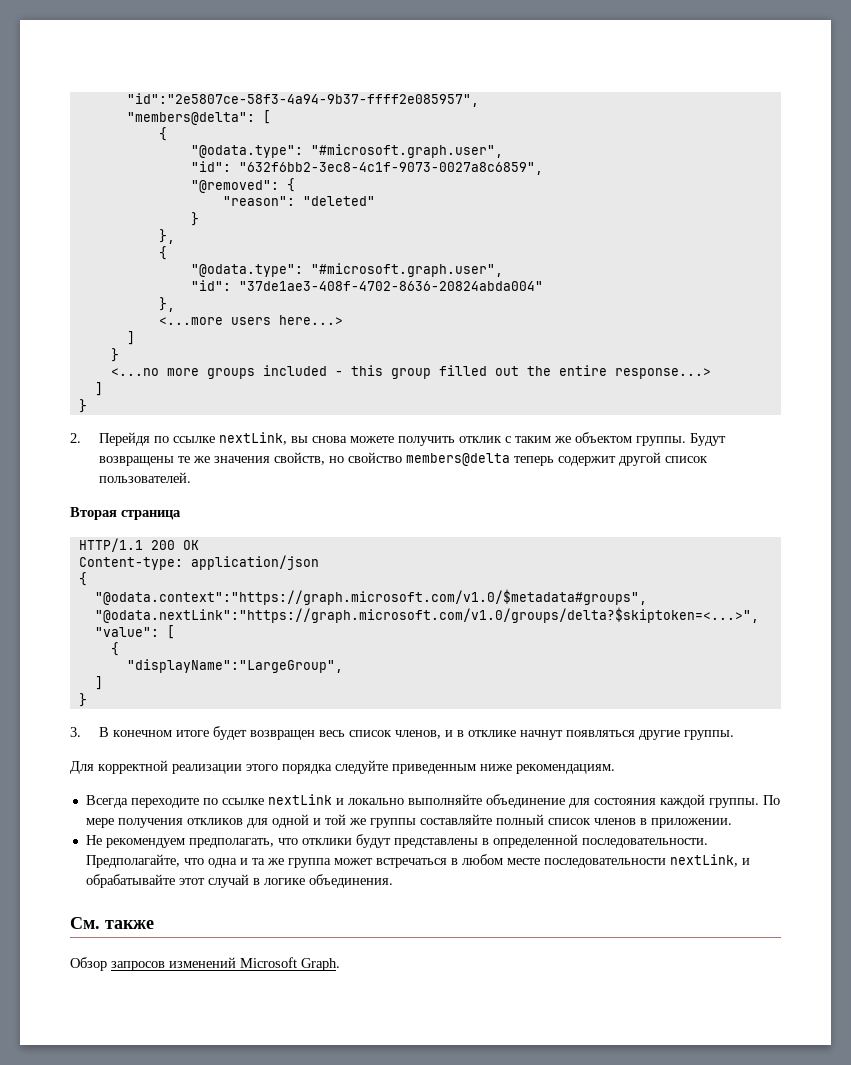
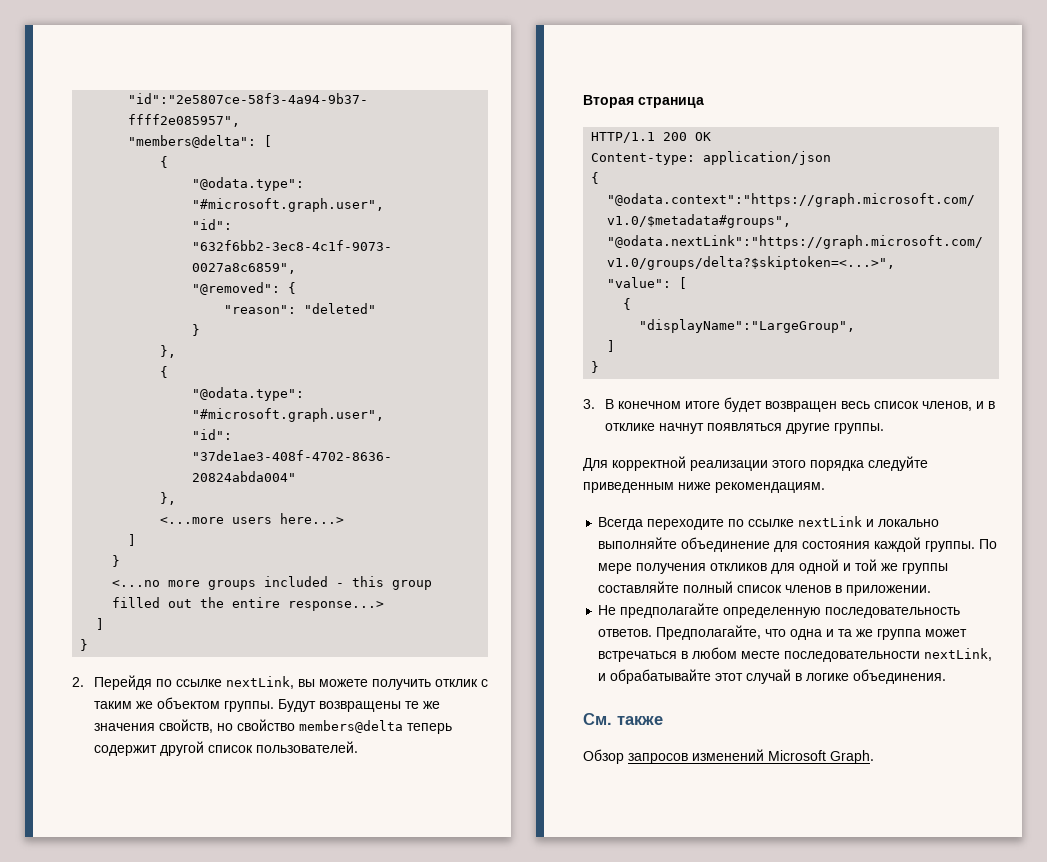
[311,436,347,443] снова -> (315, 683) none
[105,834,708,848] рекомендуем предполагать, что отклики будут представлены в определенной последовательности. -> [620,603,961,618] [598,629,653,637] предполагайте определенную последовательность ответов.

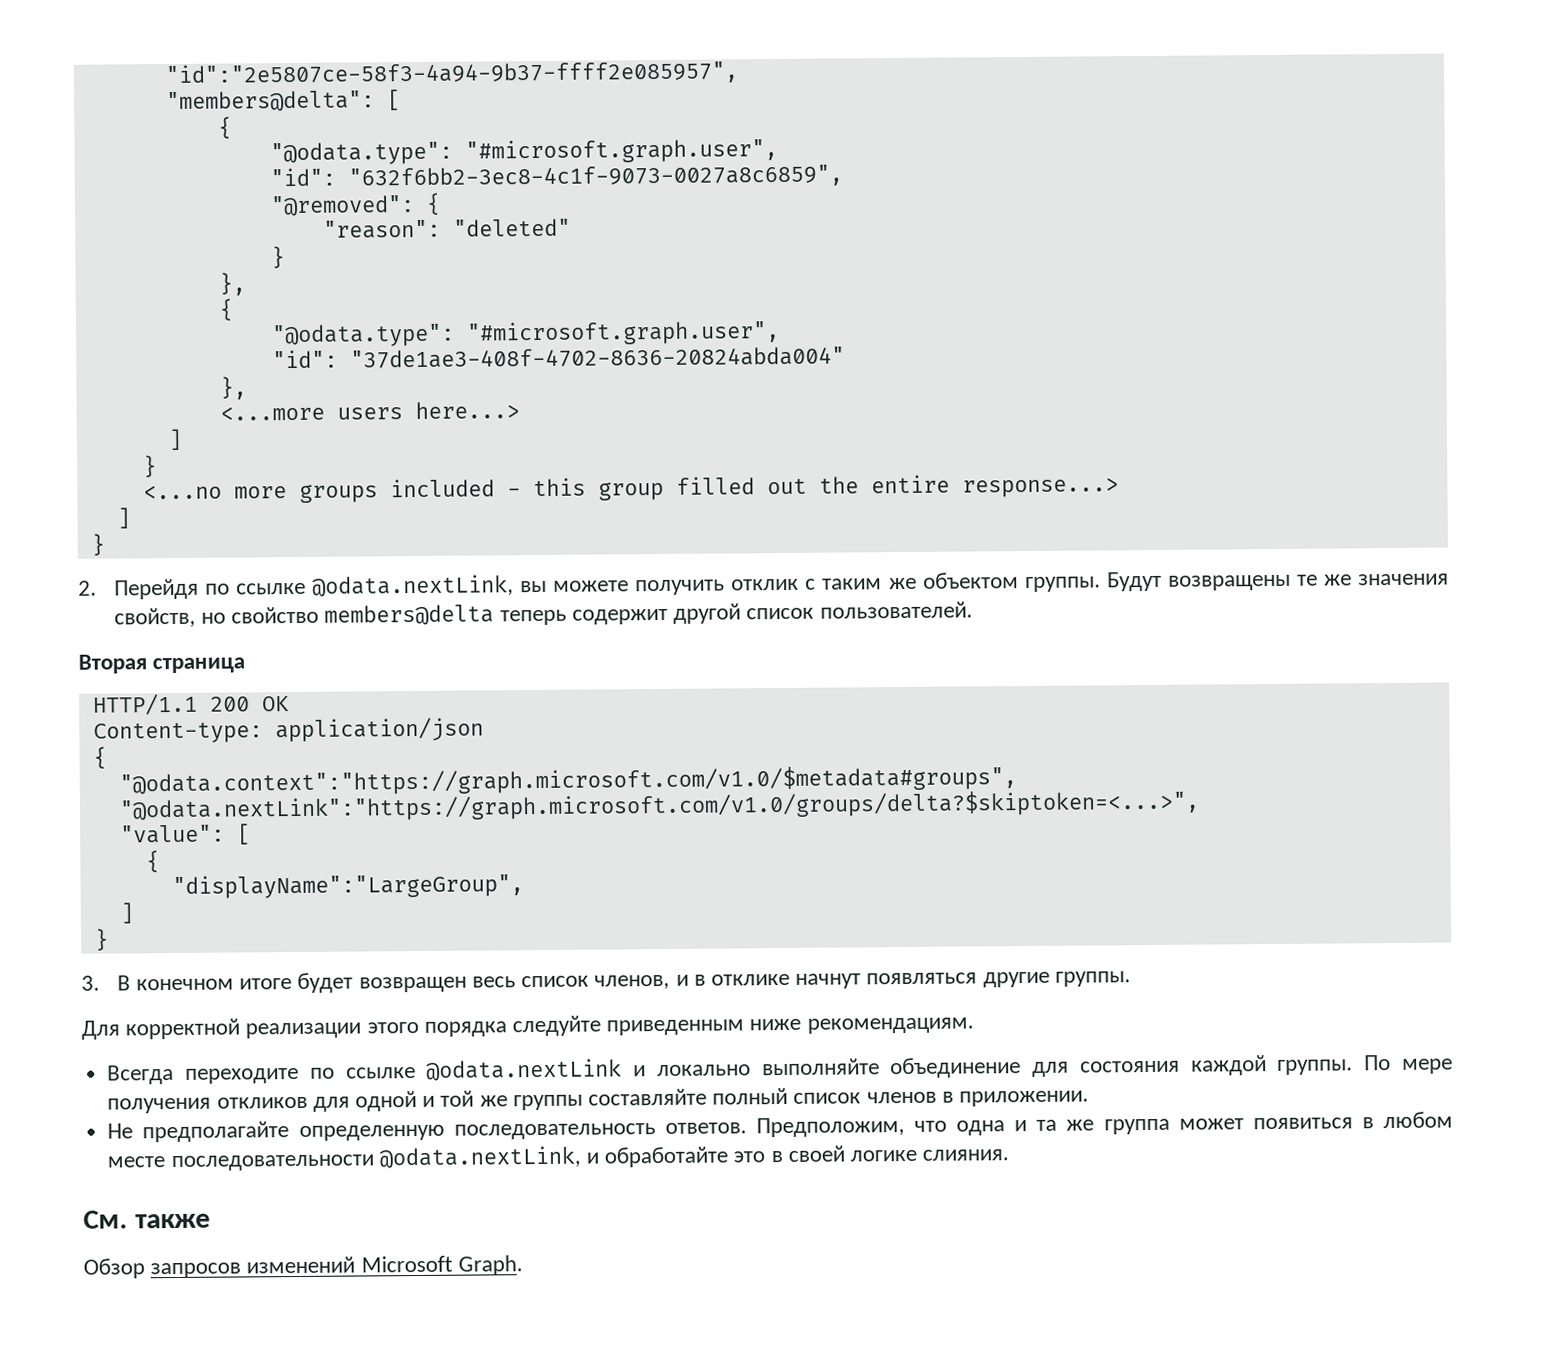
[225,676,294,689] nextLink, -> [312,574,515,597] @odata.nextLink,
[798,516,863,527] nextLink -> [426,1058,623,1081] @odata.nextLink
[656,625,762,640] Предполагайте, -> [755,1117,905,1138] Предположим,
[598,651,678,662] встречаться -> [1252,1117,1353,1130] появиться
[924,648,993,661] [598,669,947,684] nextLink, и обрабатывайте этот случай в логике объединения. -> [378,1145,1010,1169] @odata.nextLink, и обработайте это в своей логике слияния.

